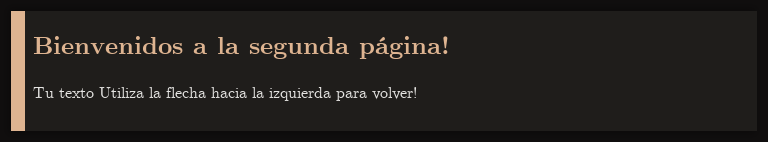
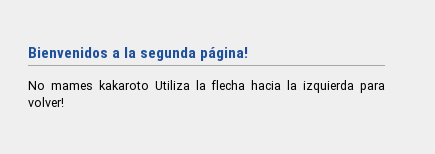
[33,87,94,98] Tu texto -> [28,80,149,90] No mames kakaroto

